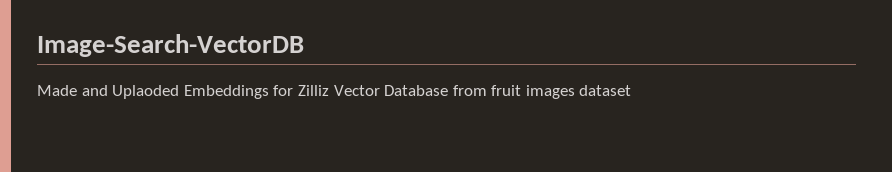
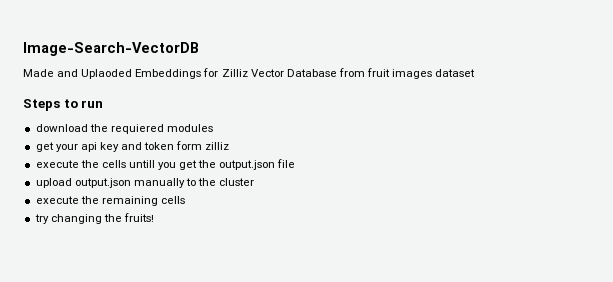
(632, 90) none -> [23,99,104,111] [35,124,213,134] [35,141,230,152] [35,159,296,170] [35,178,255,188] [35,196,185,206] [34,213,154,224] // Steps to run // download the requiered modules // get your api key and token form zilliz // execute the cells untill you get the output.json file // upload output.json manually to the cluster // execute the remaining cells // try changing the fruits!

